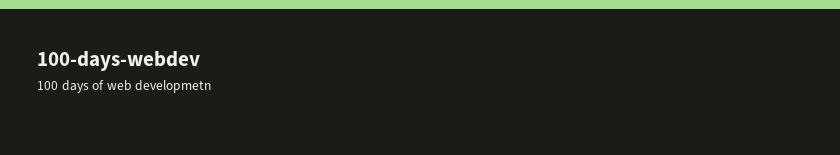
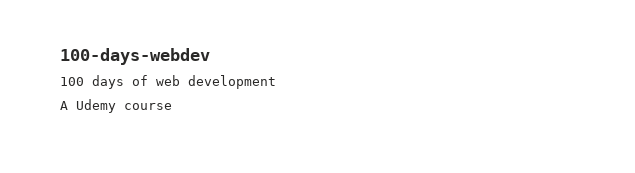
[134,80,211,93] developmetn -> [188,75,276,89] [60,99,172,113] development // A Udemy course

